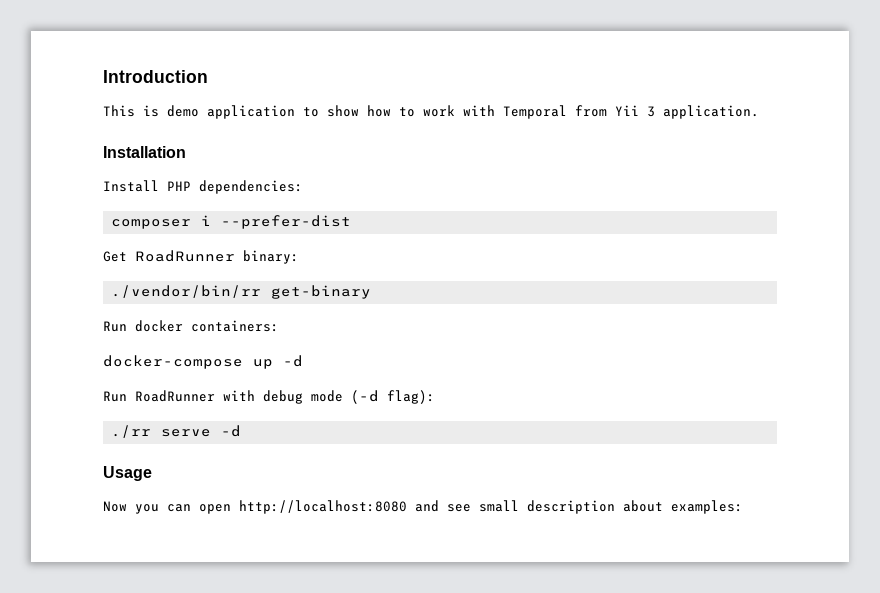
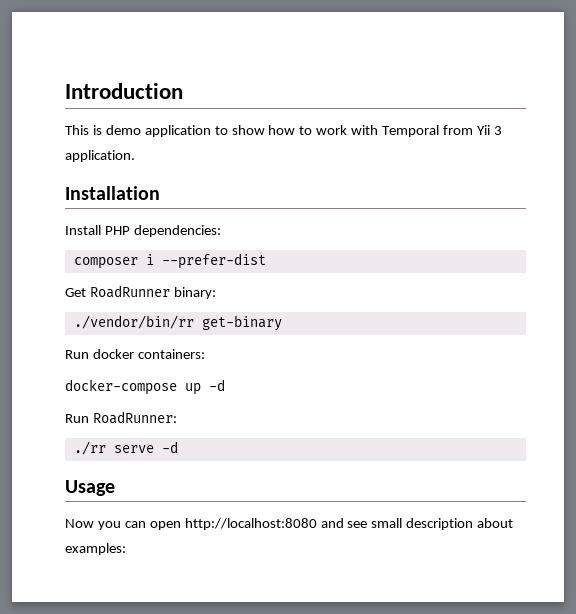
[135,390,435,404] RoadRunner with debug mode (-d flag): -> [92,411,177,424] RoadRunner:

